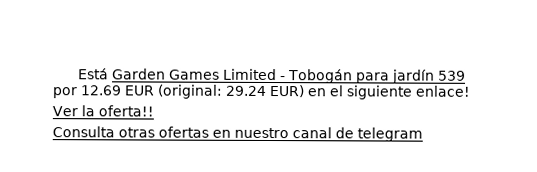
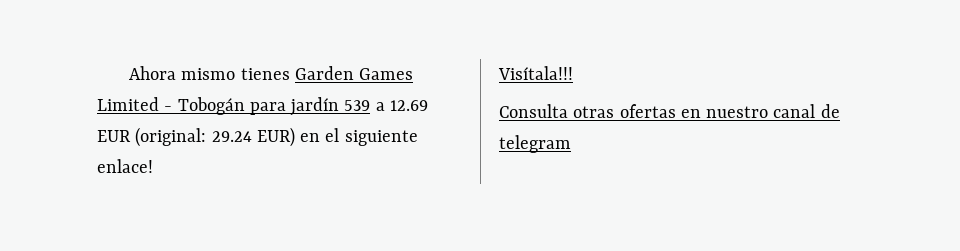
[77,68,109,80] Está -> [129,66,290,80] Ahora mismo tienes
[52,87,77,99] por -> [375,102,385,111] a
[52,105,154,117] Ver la oferta!! -> [498,66,573,80] Visítala!!!

